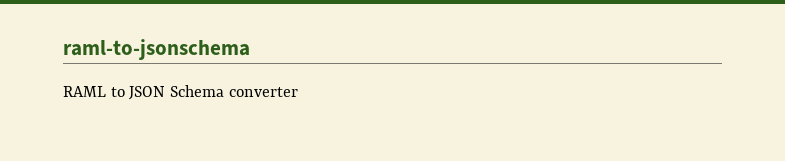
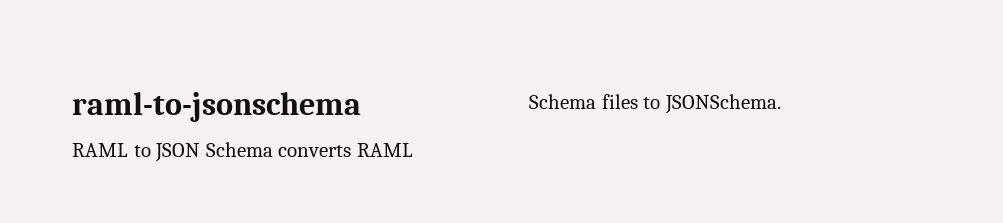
[228,87,298,97] converter -> [278,143,413,157] [529,94,781,114] converts RAML Schema files to JSONSchema.

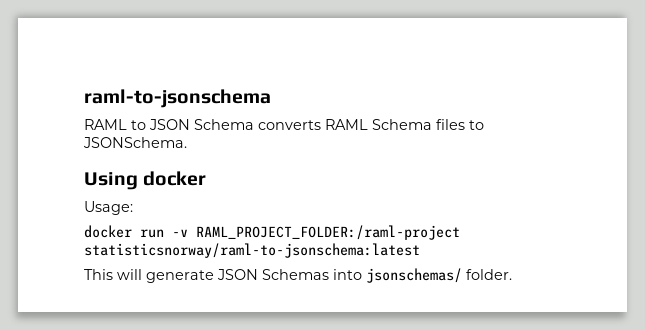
(781, 104) none -> [84,171,207,190] [84,201,133,215] [84,225,460,240] [84,243,420,258] [84,268,512,283] // Using docker // Usage: // docker run -v RAML_PROJECT_FOLDER:/raml-project statisticsnorway/raml-to-jsonschema:latest // This will generate JSON Schemas into jsonschemas/ folder.

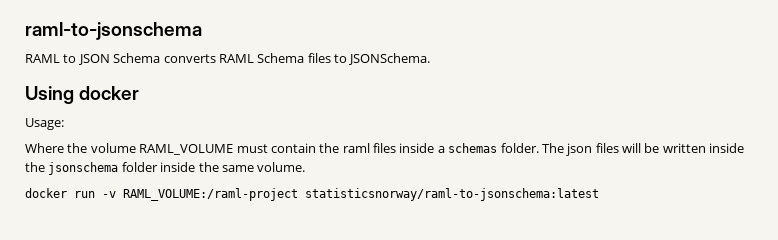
(133, 208) none -> [25,143,745,156] [25,162,306,175] // Where the volume RAML_VOLUME must contain the raml files inside a schemas folder. The json files will be written inside the jsonschema folder inside the same volume.
[196,225,460,240] RAML_PROJECT_FOLDER:/raml-project -> [123,188,298,201] RAML_VOLUME:/raml-project
[84,268,512,283] // This will generate JSON Schemas into jsonschemas/ folder. -> (599, 194) none

